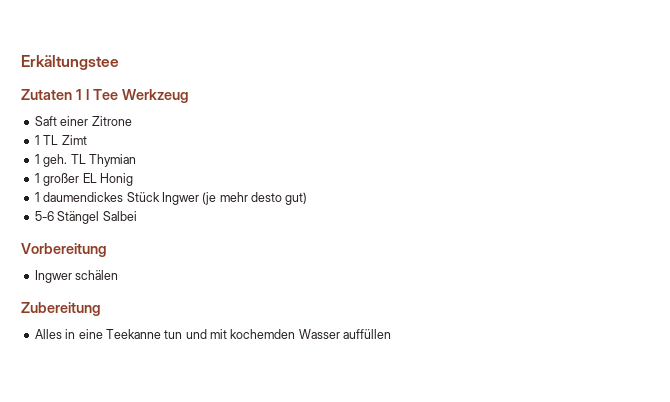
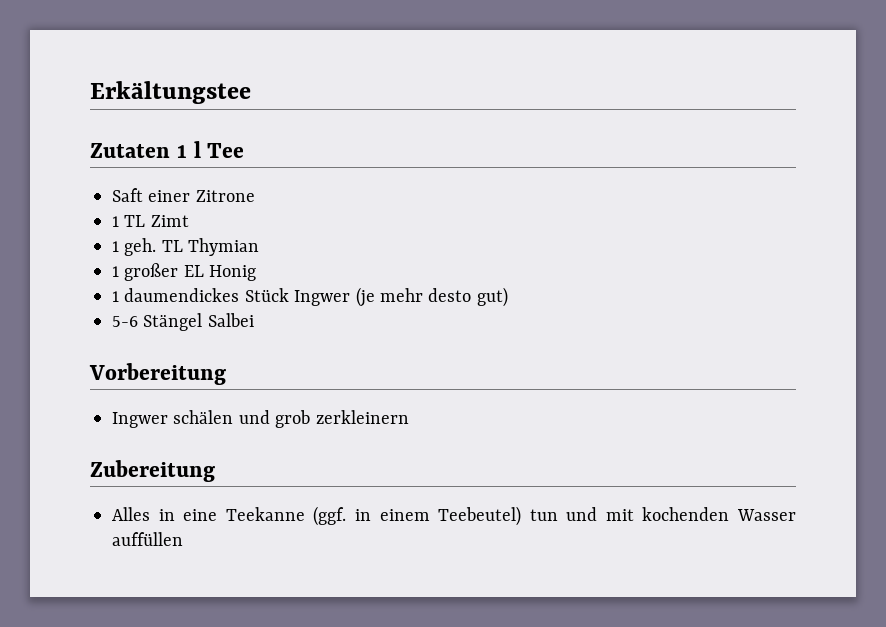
[121,89,189,103] Werkzeug -> (245, 150) none
(119, 275) none -> [238,410,409,428] und grob zerkleinern
(161, 334) none -> [313,506,522,526] (ggf. in einem Teebeutel)
[230,329,296,339] kochemden -> [642,507,730,521] kochenden

